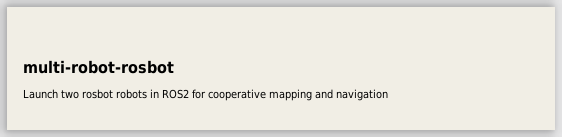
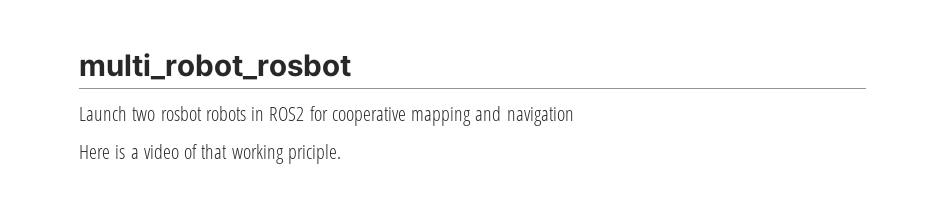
[23,60,174,74] multi-robot-rosbot -> [79,53,351,80] multi_robot_rosbot
(388, 95) none -> [79,144,341,164] // Here is a video of that working priciple.

